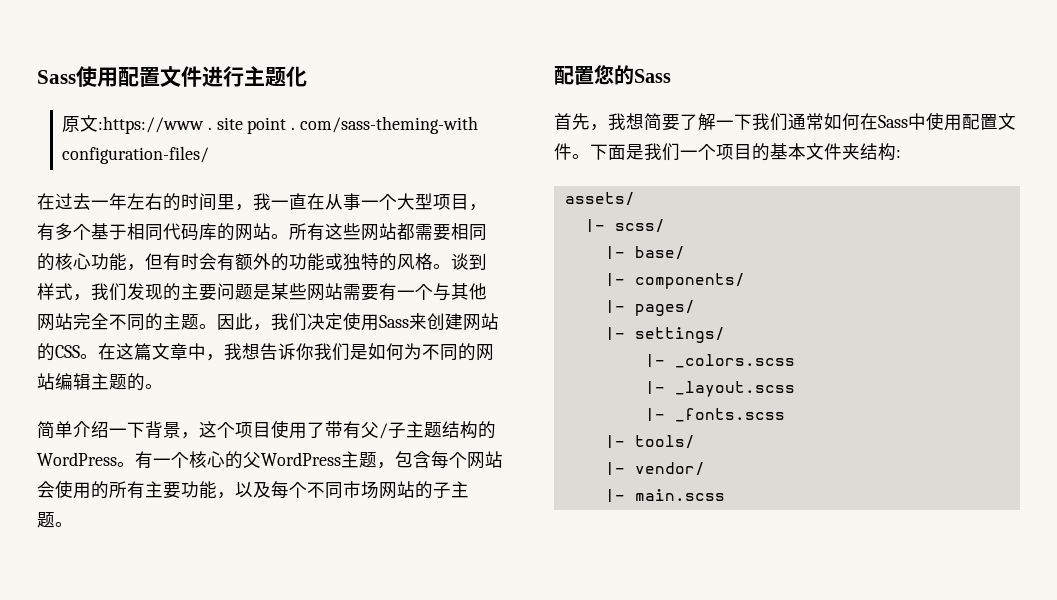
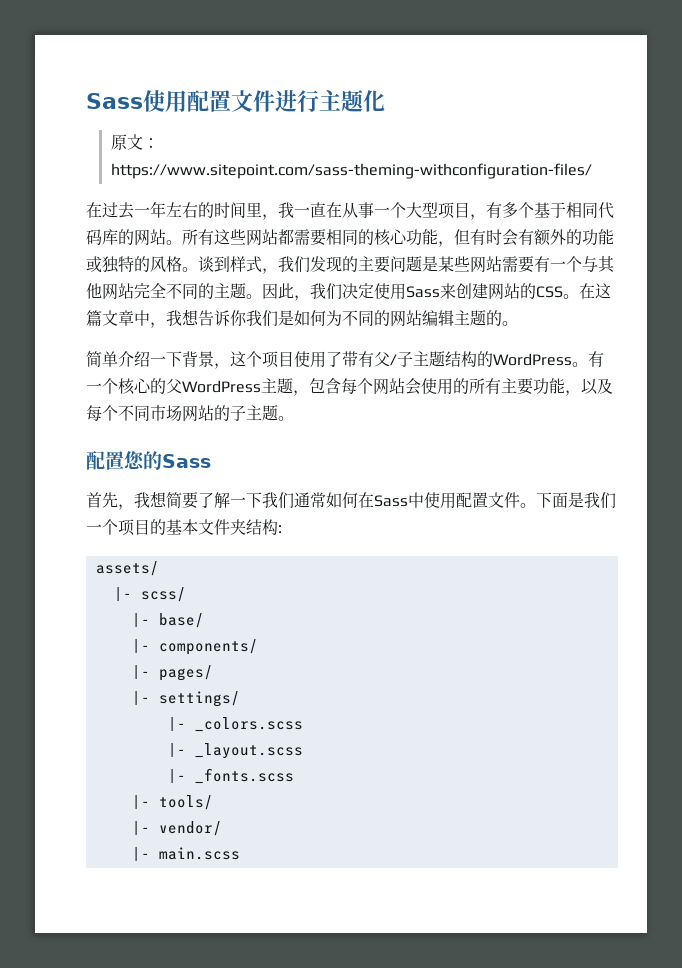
[98,116,478,134] [62,146,210,164] :https://www . site point . com/sass-theming-with configuration-files/ -> [142,138,159,148] [110,163,592,179] ：https://www.sitepoint.com/sass-theming-withconfiguration-files/

